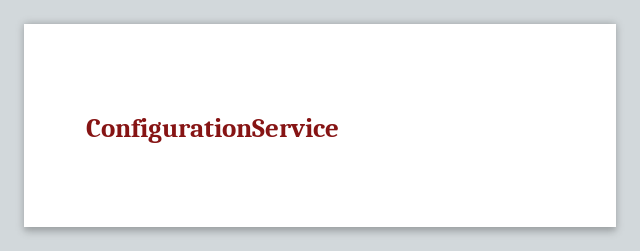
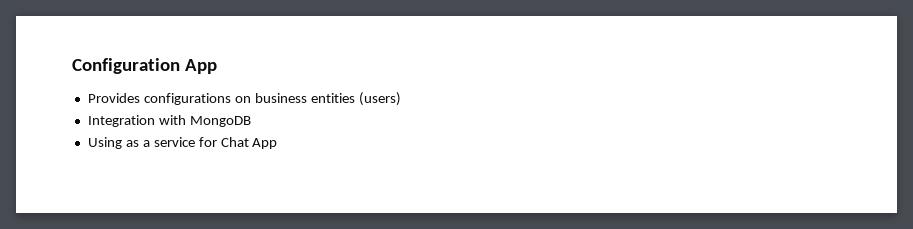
[86,118,339,143] ConfigurationService -> [72,58,217,74] [87,92,401,106] [87,115,251,127] [87,137,278,149] Configuration App // Provides configurations on business entities (users) // Integration with MongoDB // Using as a service for Chat App

